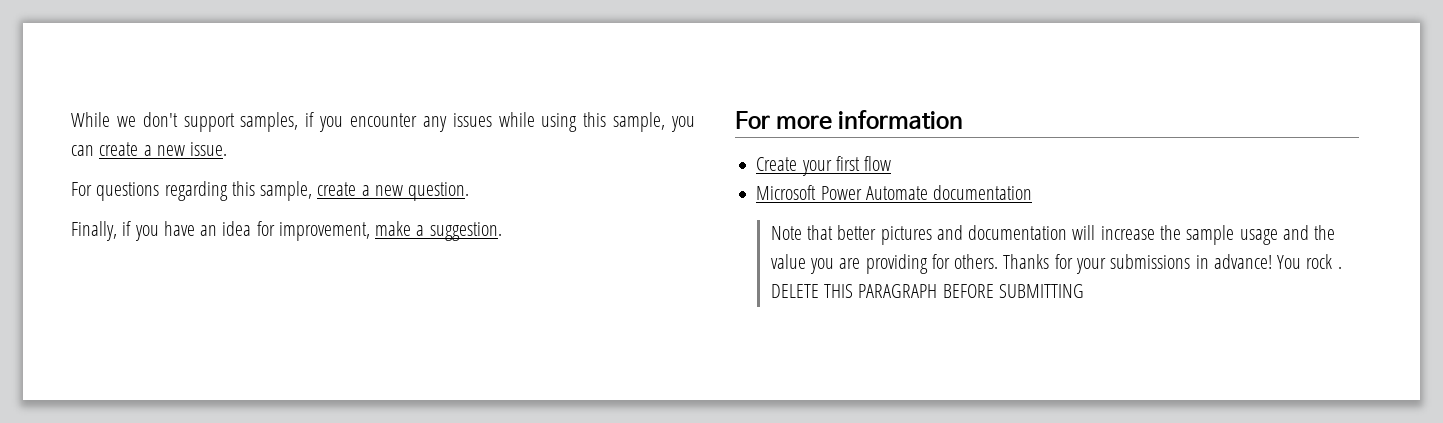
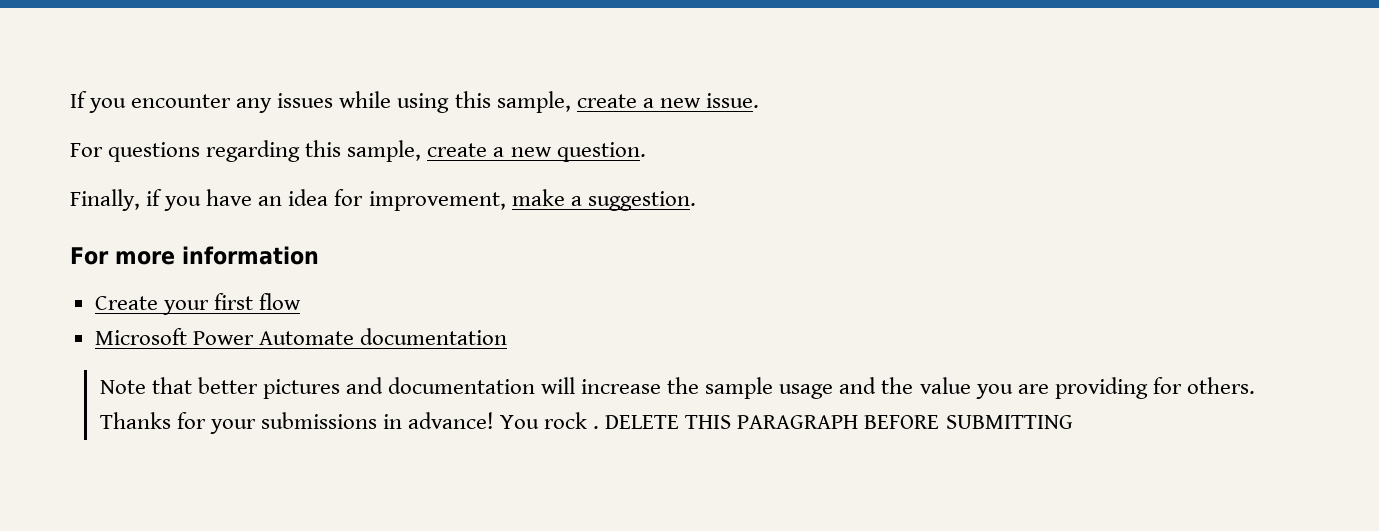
[71,112,315,132] While we don't support samples, if -> [70,91,87,108] If
[671,116,695,132] [71,145,94,156] you can -> (571, 102) none

